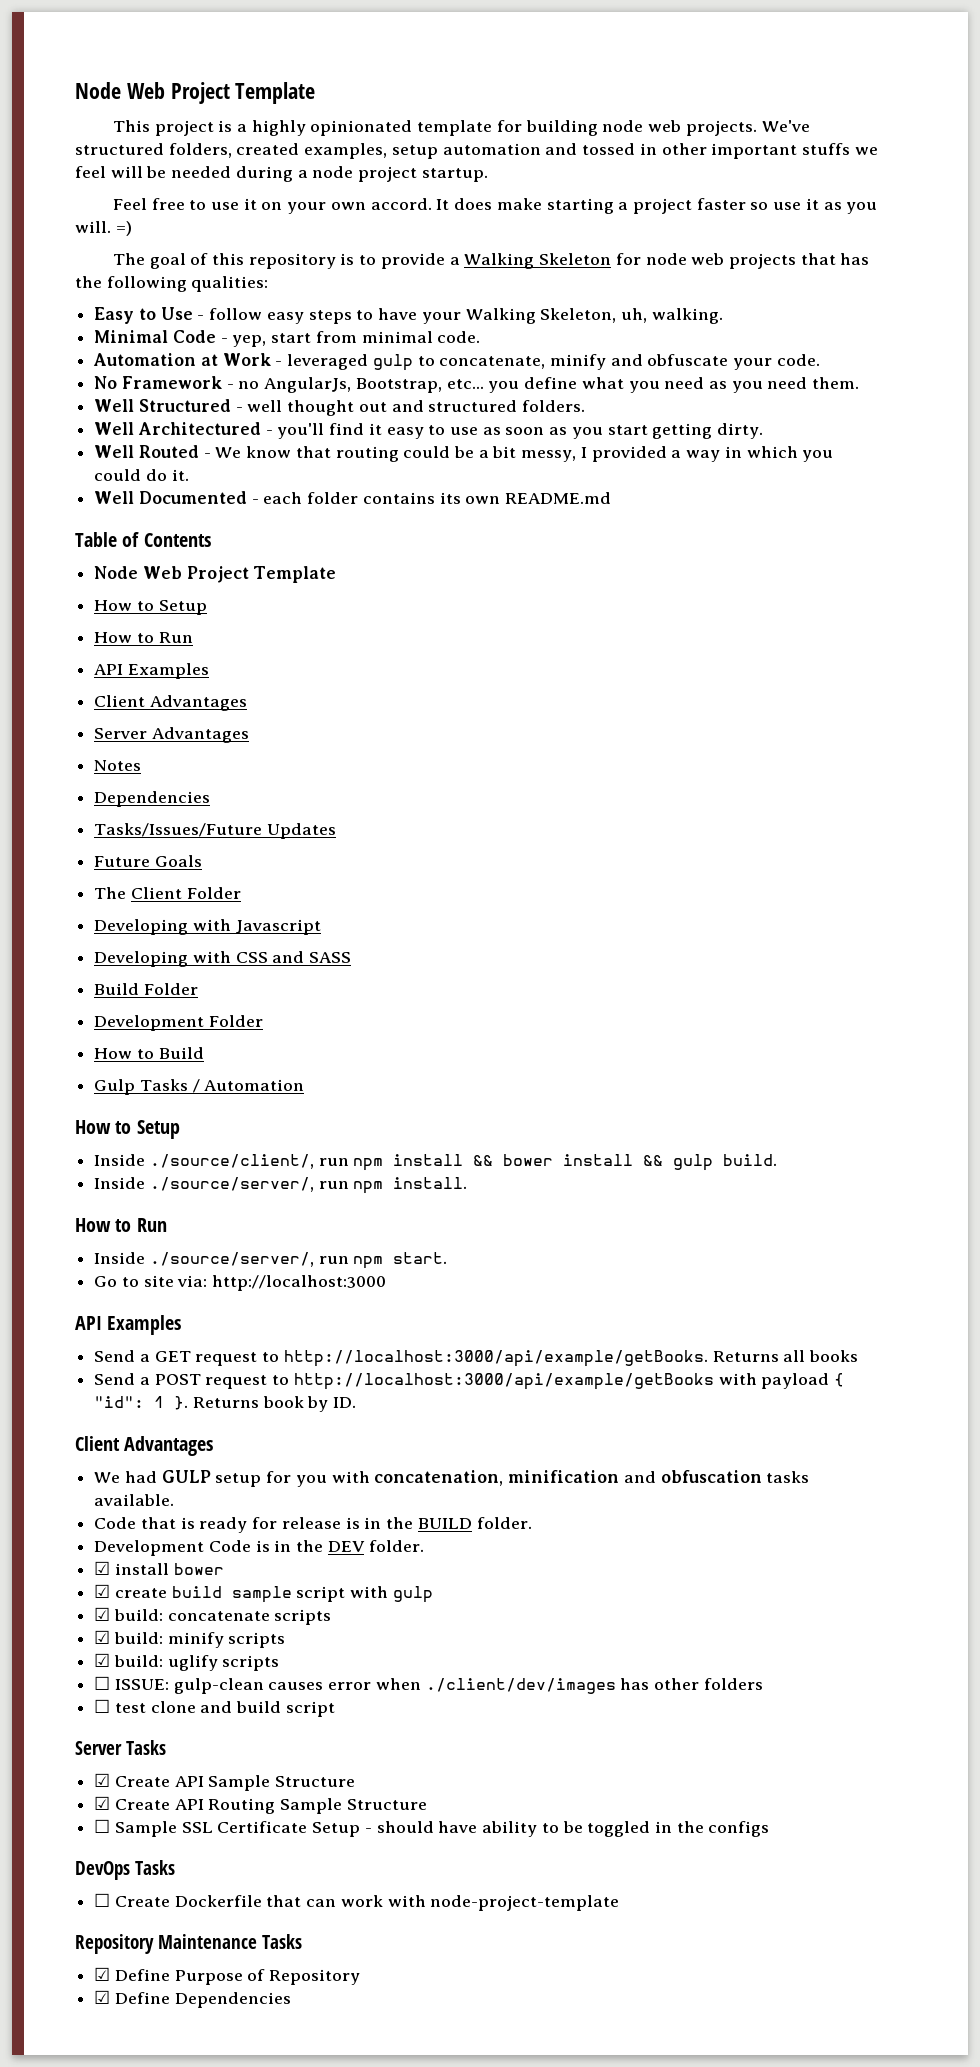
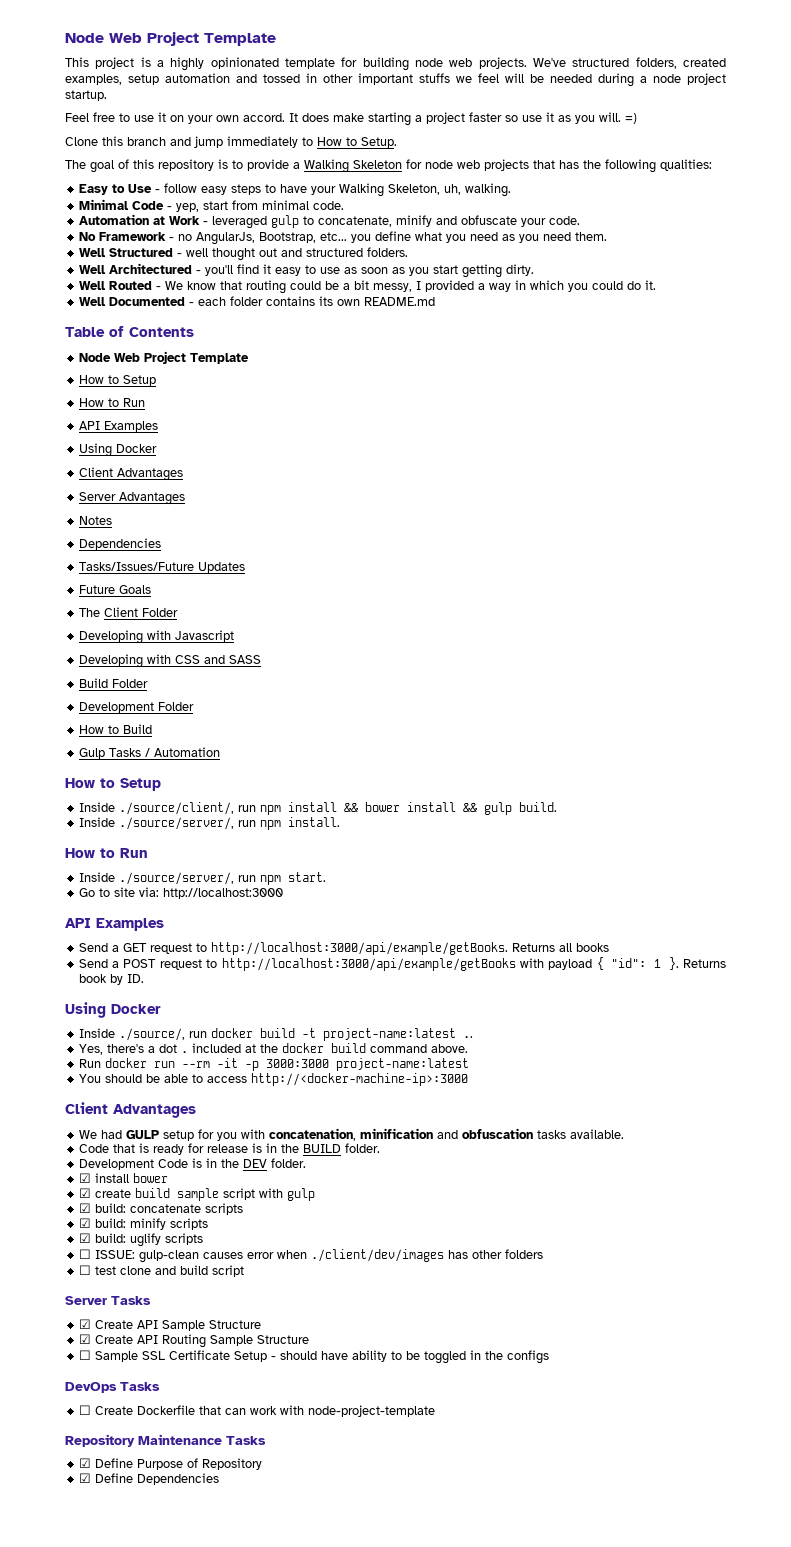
(132, 228) none -> [65,136,397,148] // Clone this branch and jump immediately to How to Setup.
(209, 671) none -> [78,443,157,457] // Using Docker
(357, 1402) none -> [65,1002,161,1018] [78,1028,473,1041] [78,1043,468,1055] [78,1058,469,1071] [78,1073,468,1086] // Using Docker // Inside ./source/, run docker build -t project-name:latest .. // Yes, there's a dot . included at the docker build command above. // Run docker run --rm -it -p 3000:3000 project-name:latest // You should be able to access http://<docker-machine-ip>:3000

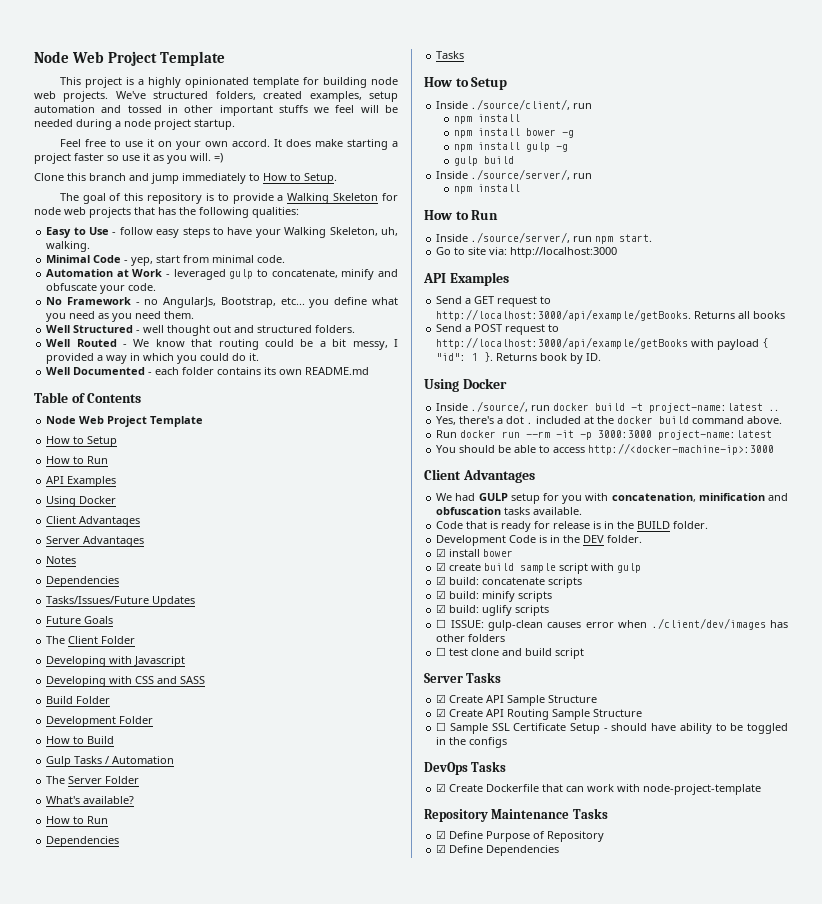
[78,263,534,278] // Well Architectured - you'll find it easy to use as soon as you start getting dirty. -> (356, 329) none
(220, 752) none -> [46,776,140,784] [46,796,135,804] [46,816,109,824] [46,836,120,847] [436,51,465,59] // The Server Folder // What's available? // How to Run // Dependencies // Tasks
[259,802,557,815] [78,817,340,830] npm install && bower install && gulp build. // Inside ./source/server/, run npm install. -> [453,114,520,124] [453,128,574,138] [453,142,568,152] [453,156,514,166] [436,169,593,180] [453,184,520,194] // npm install // npm install bower -g // npm install gulp -g // gulp build // Inside ./source/server/, run // npm install
[78,1405,91,1415] ☐ -> [436,783,447,792] ☑

